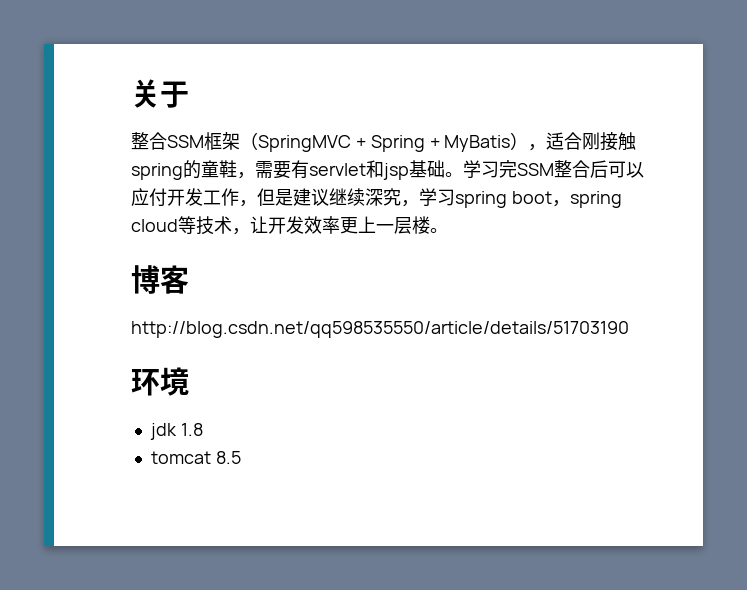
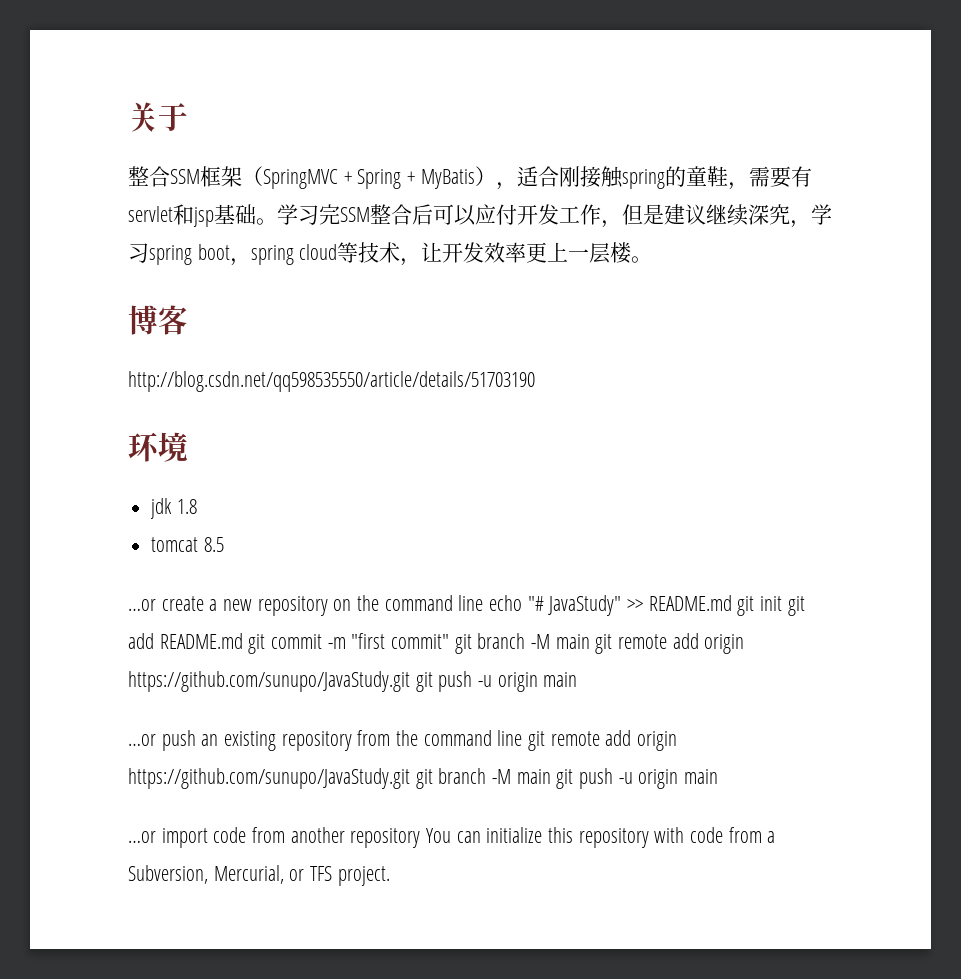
(241, 457) none -> [128,595,805,616] [128,633,745,654] [128,671,578,692] [128,730,678,751] [128,768,719,789] [128,827,776,848] [128,865,390,886] // …or create a new repository on the command line echo "# JavaStudy" >> README.md git init git add README.md git commit -m "first commit" git branch -M main git remote add origin https://github.com/sunupo/JavaStudy.git git push -u origin main // …or push an existing repository from the command line git remote add origin https://github.com/sunupo/JavaStudy.git git branch -M main git push -u origin main // …or import code from another repository You can initialize this repository with code from a Subversion, Mercurial, or TFS project.

